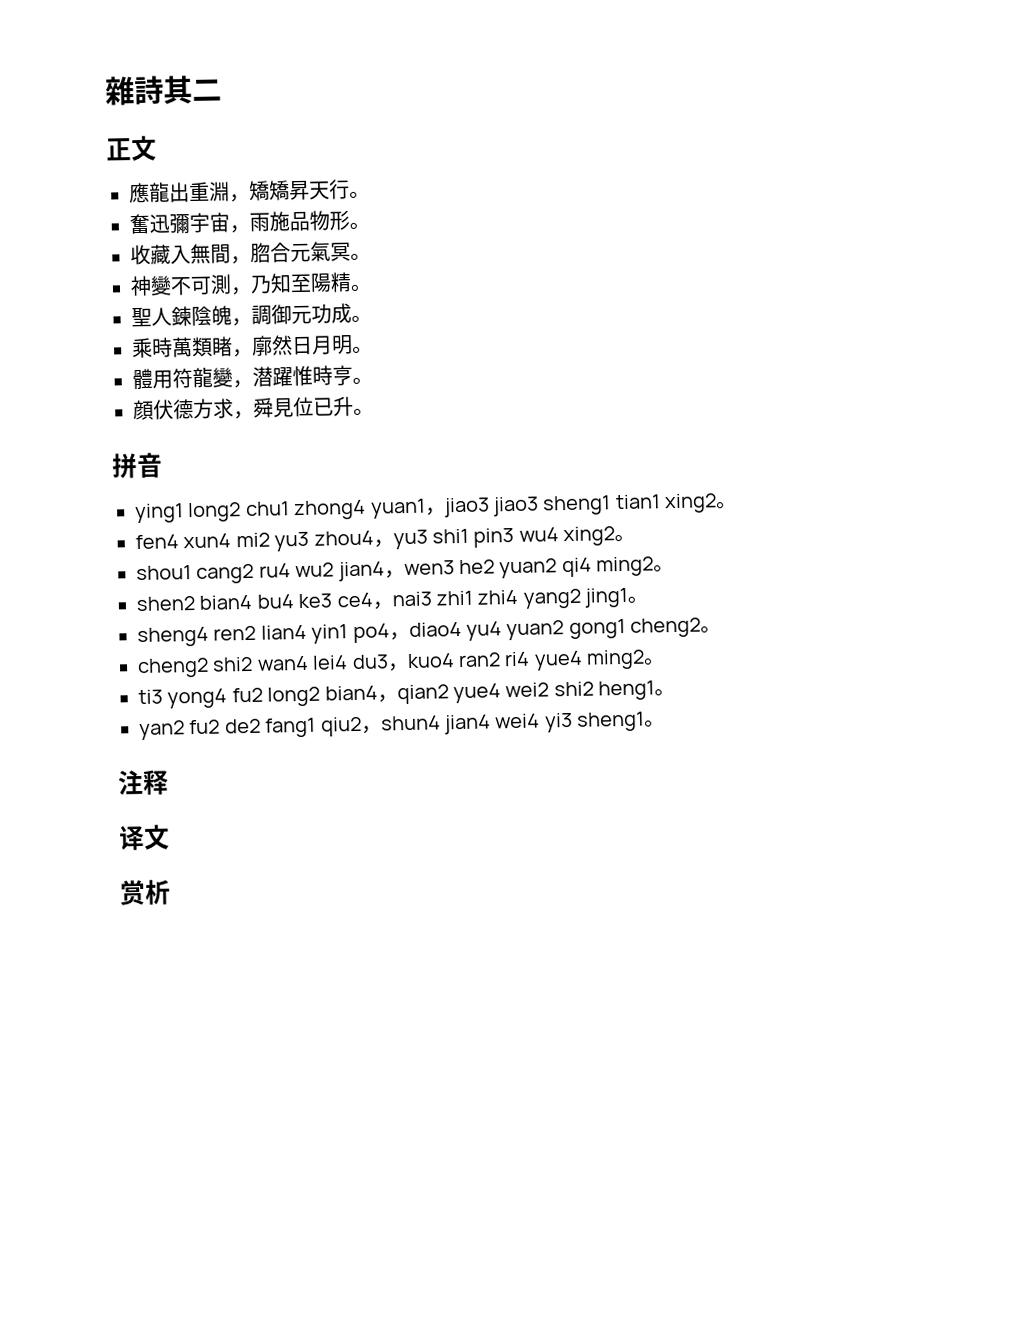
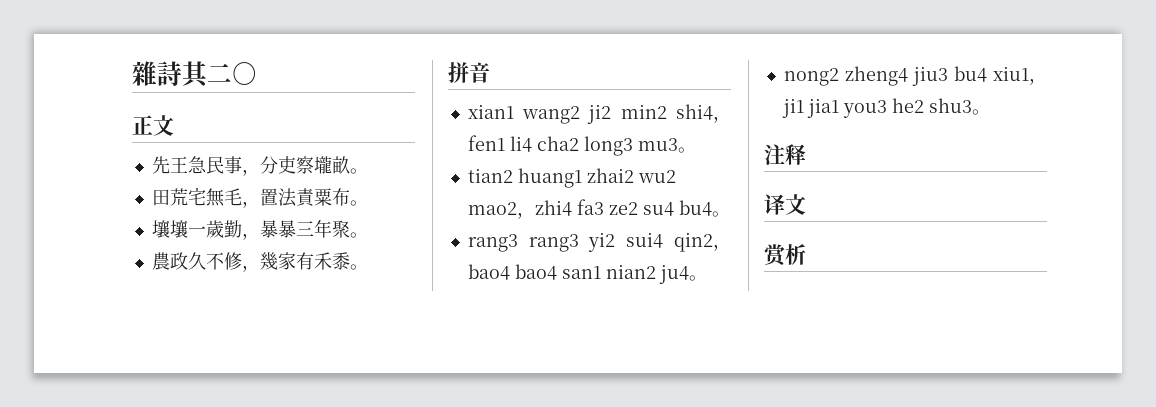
(222, 90) none -> [232,62,257,85] ○
[129,179,370,204] [129,210,370,235] [130,241,371,266] [130,272,372,297] [131,303,372,328] [131,334,373,359] [132,364,373,390] [133,395,374,421] [112,452,163,479] [135,493,738,524] [135,526,636,552] [136,556,675,584] [136,587,649,612] [137,617,722,648] [137,649,666,679] [138,680,676,709] [139,711,646,741] 應龍出重淵，矯矯昇天行。 // 奮迅彌宇宙，雨施品物形。 // 收藏入無間，脗合元氣冥。 // 神變不可測，乃知至陽精。 // 聖人鍊陰魄，調御元功成。 // 乘時萬類睹，廓然日月明。 // 體用符龍變，潜躍惟時亨。 // 顔伏德方求，舜見位已升。 // 拼音 // ying1 long2 chu1 zhong4 yuan1，jiao3 jiao3 sheng1 tian1 xing2。 // fen4 xun4 mi2 yu3 zhou4，yu3 shi1 pin3 wu4 xing2。 // shou1 cang2 ru4 wu2 jian4，wen3 he2 yuan2 qi4 ming2。 // shen2 bian4 bu4 ke3 ce4，nai3 zhi1 zhi4 yang2 jing1。 // sheng4 ren2 lian4 yin1 po4，diao4 yu4 yuan2 gong1 cheng2。 // cheng2 shi2 wan4 lei4 du3，kuo4 ran2 ri4 yue4 ming2。 // ti3 yong4 fu2 long2 bian4，qian2 yue4 wei2 shi2 heng1。 // yan2 fu2 de2 fang1 qiu2，shun4 jian4 wei4 yi3 sheng1 -> [151,156,368,176] [151,187,368,208] [151,219,368,240] [151,252,368,272] [448,62,490,83] [467,104,731,124] [467,135,696,156] [467,168,676,188] [467,199,730,219] [467,232,731,252] [467,264,707,284] [783,66,1047,86] [781,98,972,118] 先王急民事，分吏察壠畝。 // 田荒宅無毛，置法責粟布。 // 壤壤一歲勤，暴暴三年聚。 // 農政久不修，幾家有禾黍。 // 拼音 // xian1 wang2 ji2 min2 shi4，fen1 li4 cha2 long3 mu3。 // tian2 huang1 zhai2 wu2 mao2，zhi4 fa3 ze2 su4 bu4。 // rang3 rang3 yi2 sui4 qin2，bao4 bao4 san1 nian2 ju4。 // nong2 zheng4 jiu3 bu4 xiu1，ji1 jia1 you3 he2 shu3

